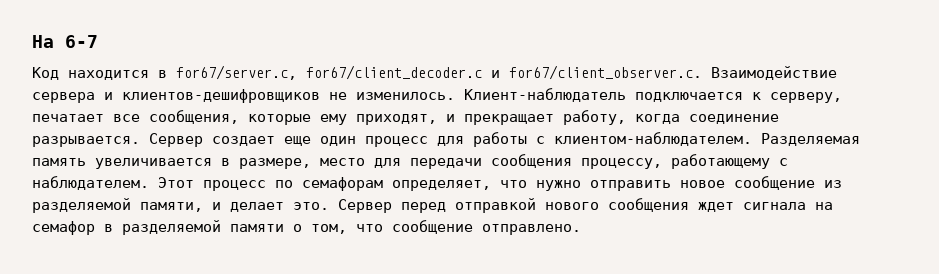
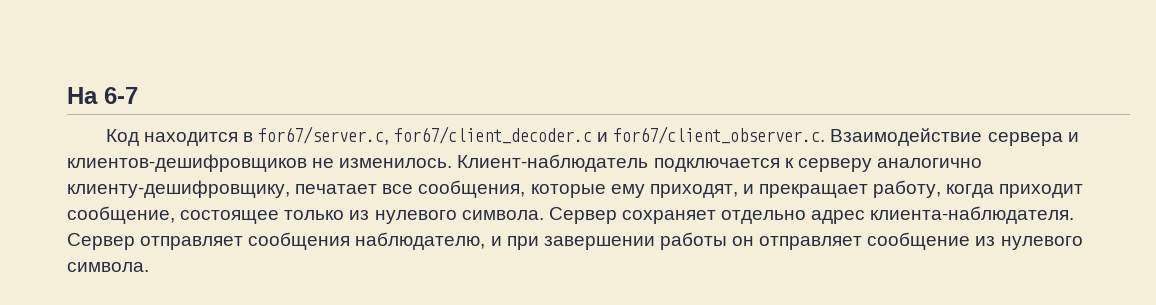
[770,92,842,103] серверу, -> [797,158,982,172] [67,180,290,198] серверу аналогично клиенту-дешифровщику,
[689,114,779,124] [32,132,860,147] [32,154,788,169] [32,176,842,191] [32,198,833,213] [32,220,581,235] соединение разрывается. Сервер создает еще один процесс для работы с клиентом-наблюдателем. Разделяемая память увеличивается в размере, место для передачи сообщения процессу, работающему с наблюдателем. Этот процесс по семафорам определяет, что нужно отправить новое сообщение из разделяемой памяти, и делает это. Сервер перед отправкой нового сообщения ждет сигнала на семафор в разделяемой памяти о том, что сообщение отправлено. -> [999,184,1084,198] [67,206,1075,224] [67,232,1083,250] [67,262,149,272] приходит сообщение, состоящее только из нулевого символа. Сервер сохраняет отдельно адрес клиента-наблюдателя. Сервер отправляет сообщения наблюдателю, и при завершении работы он отправляет сообщение из нулевого символа.

